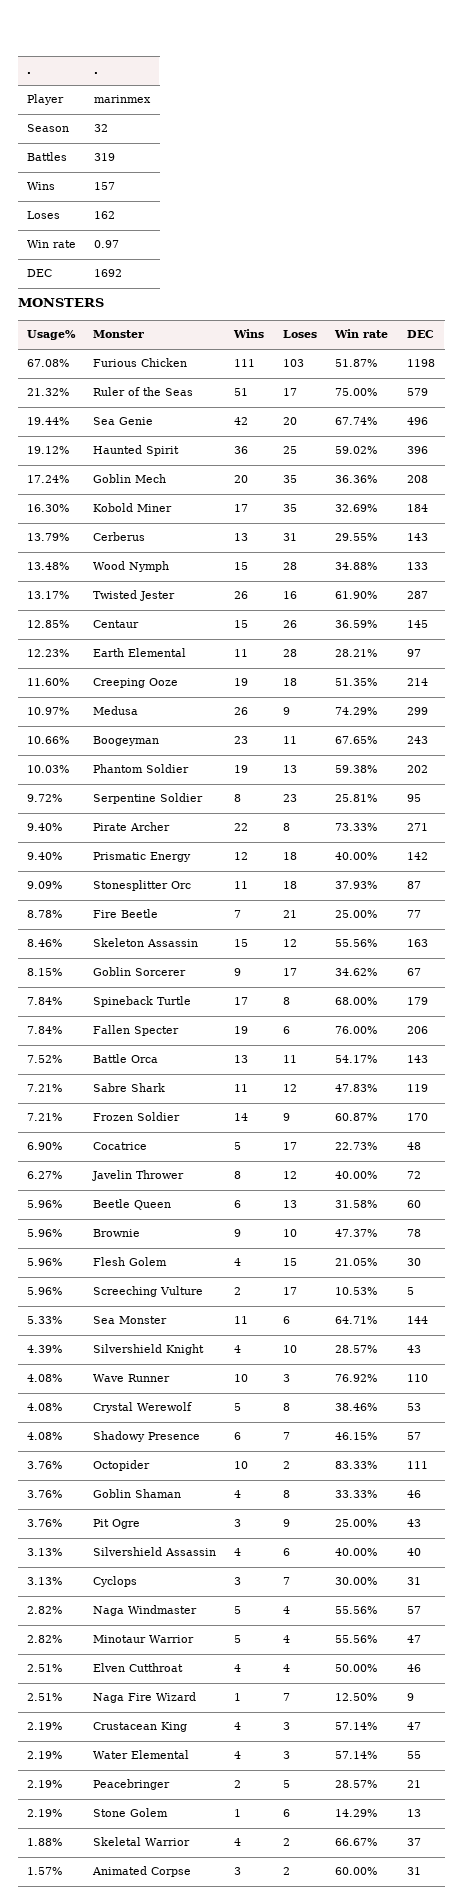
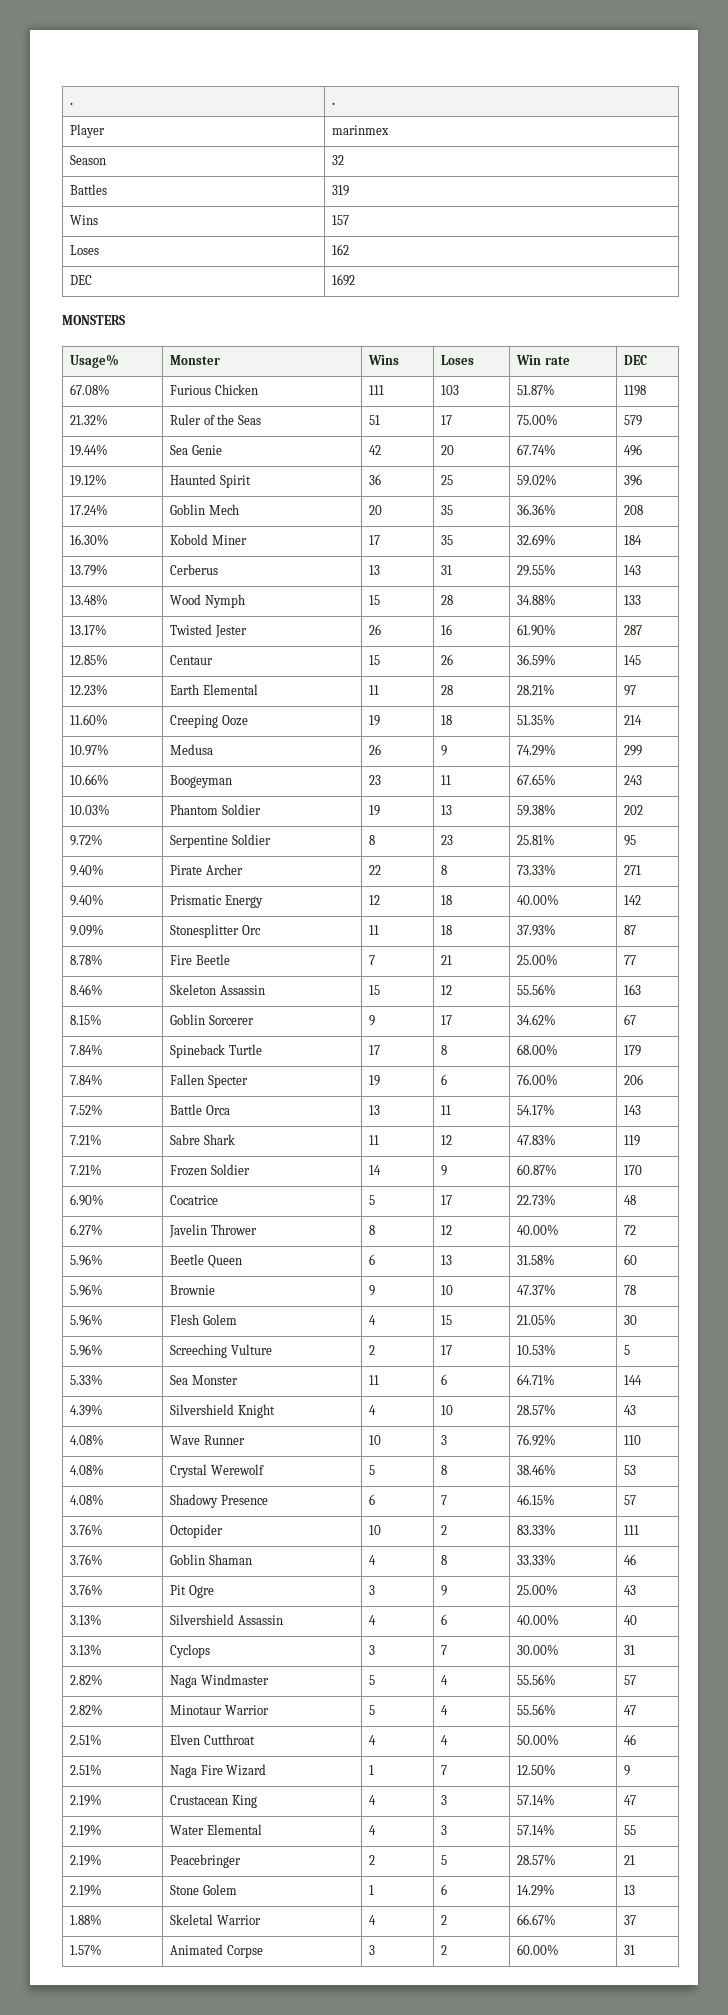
[26,240,76,248] [93,240,119,248] // Win rate | 0.97 -> (350, 249) none

